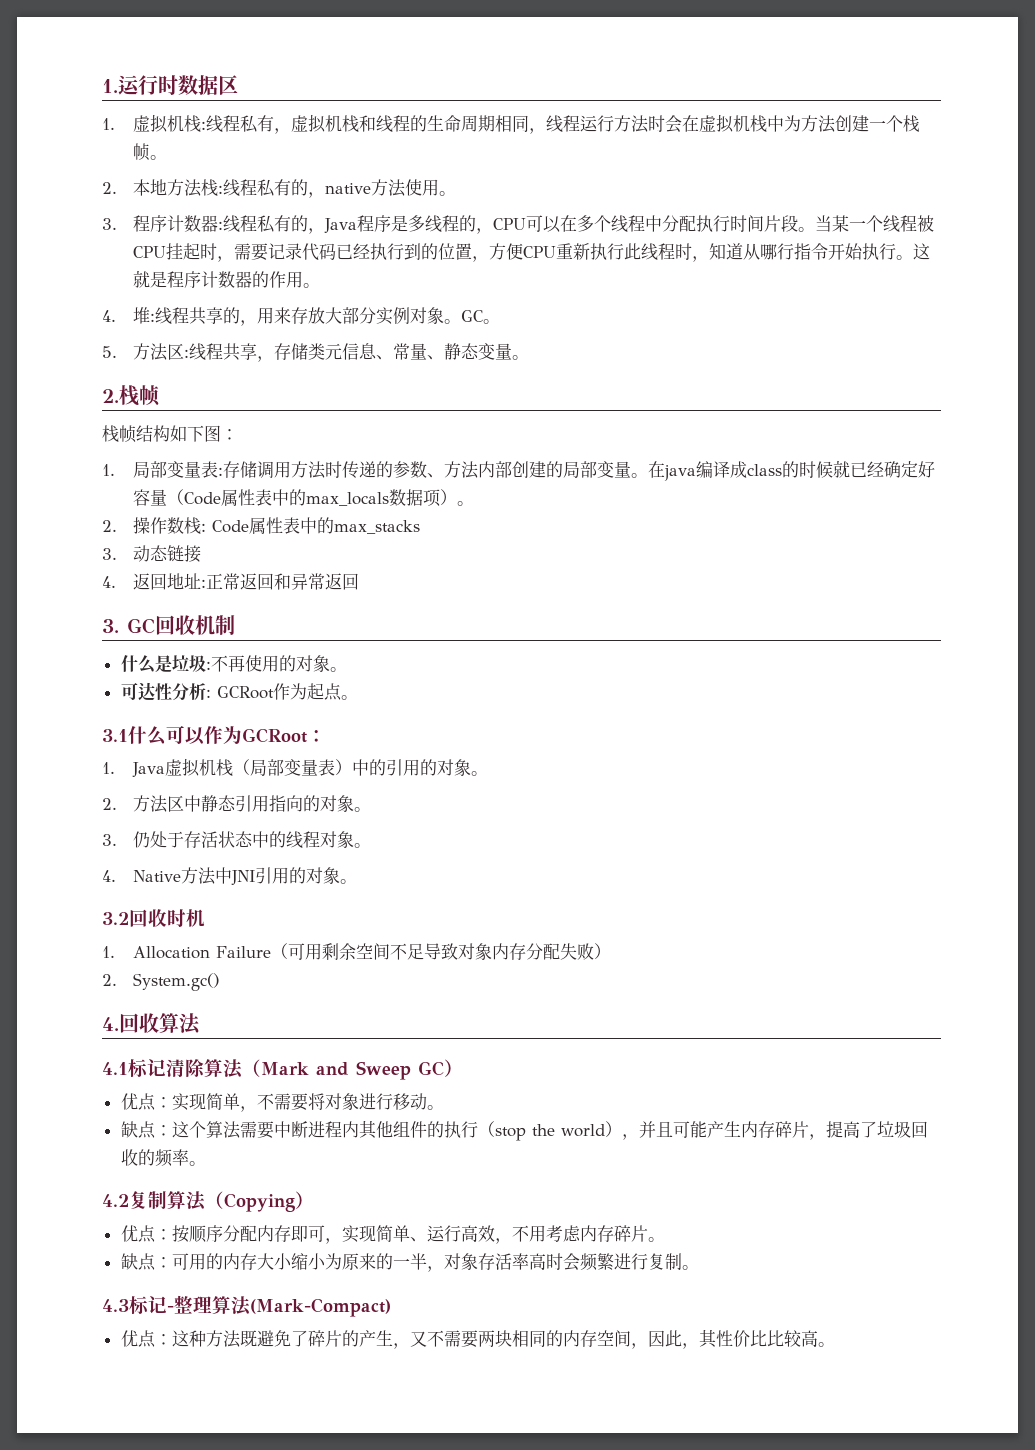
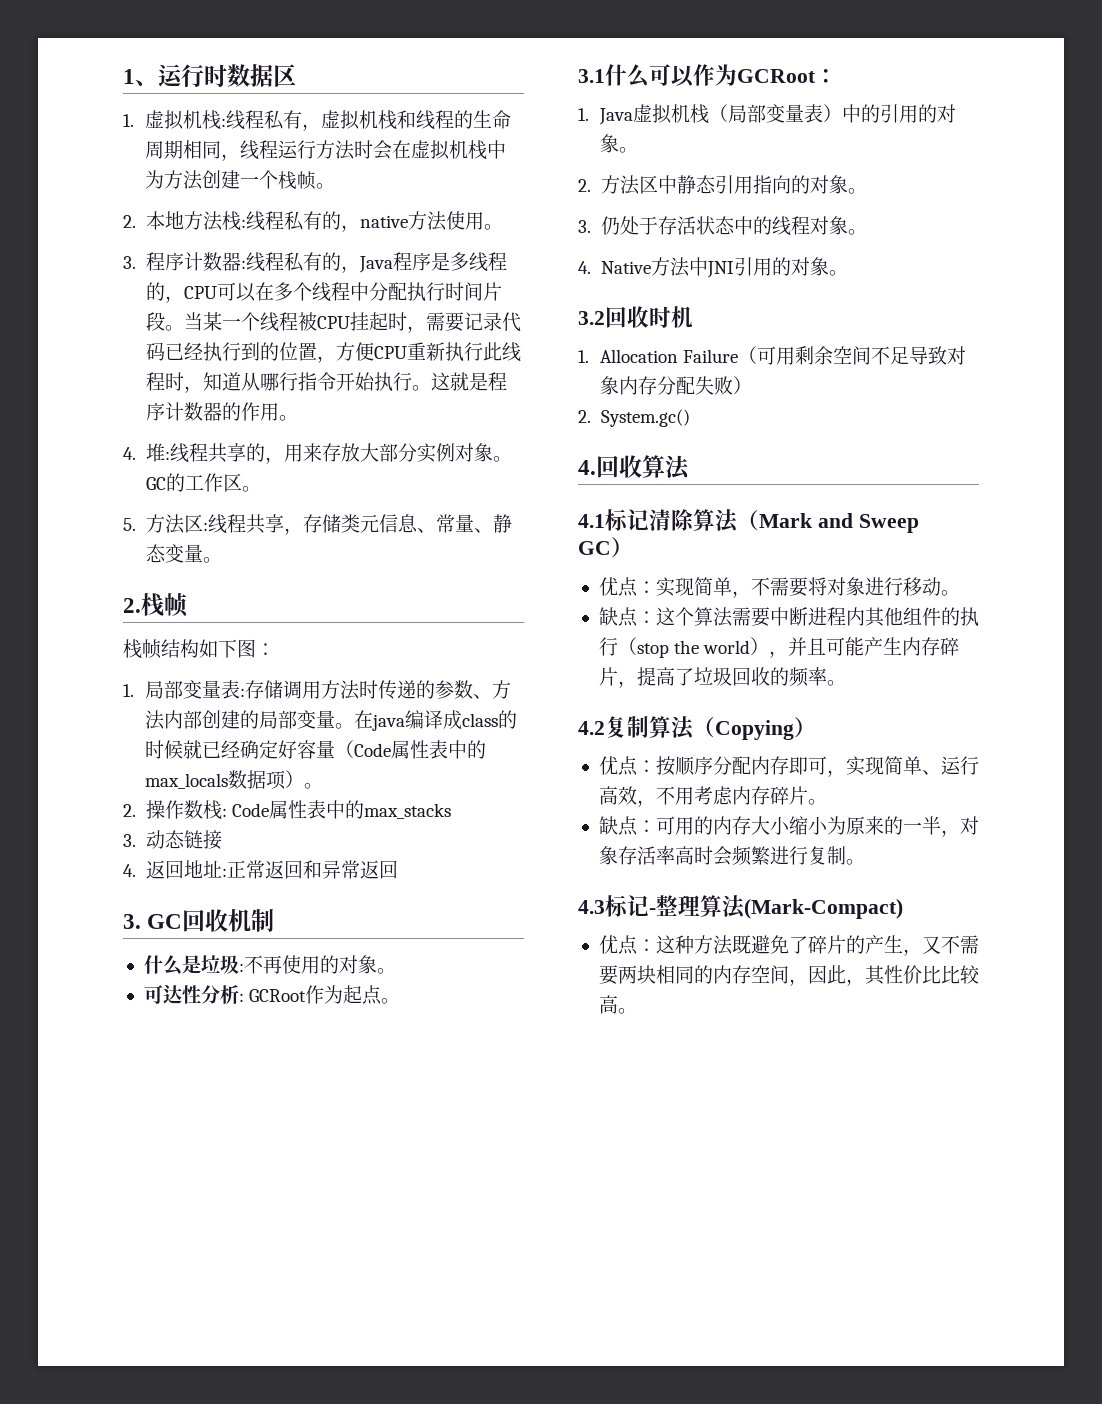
[102,79,118,93] 1. -> [123,69,158,86] 1、
(485, 316) none -> [165,473,242,492] 的工作区

